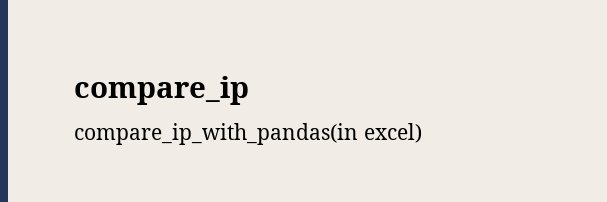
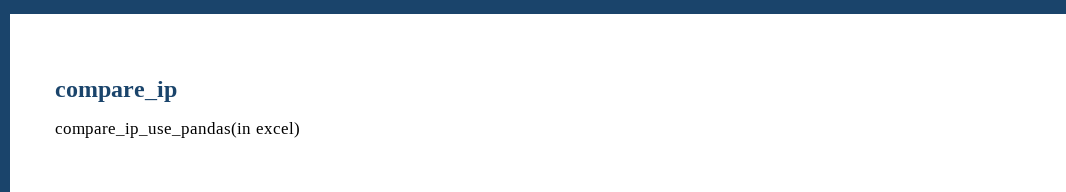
[74,123,358,145] compare_ip_with_pandas(in -> [55,122,251,138] compare_ip_use_pandas(in

